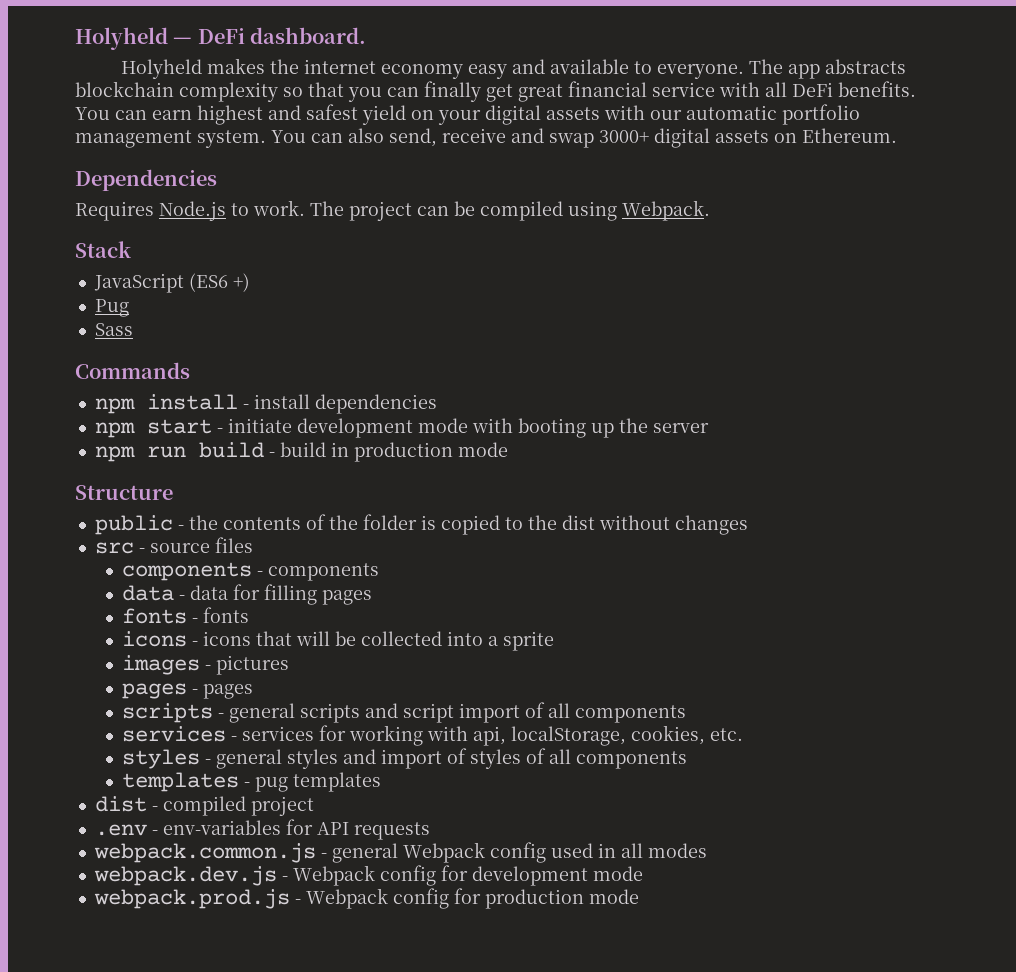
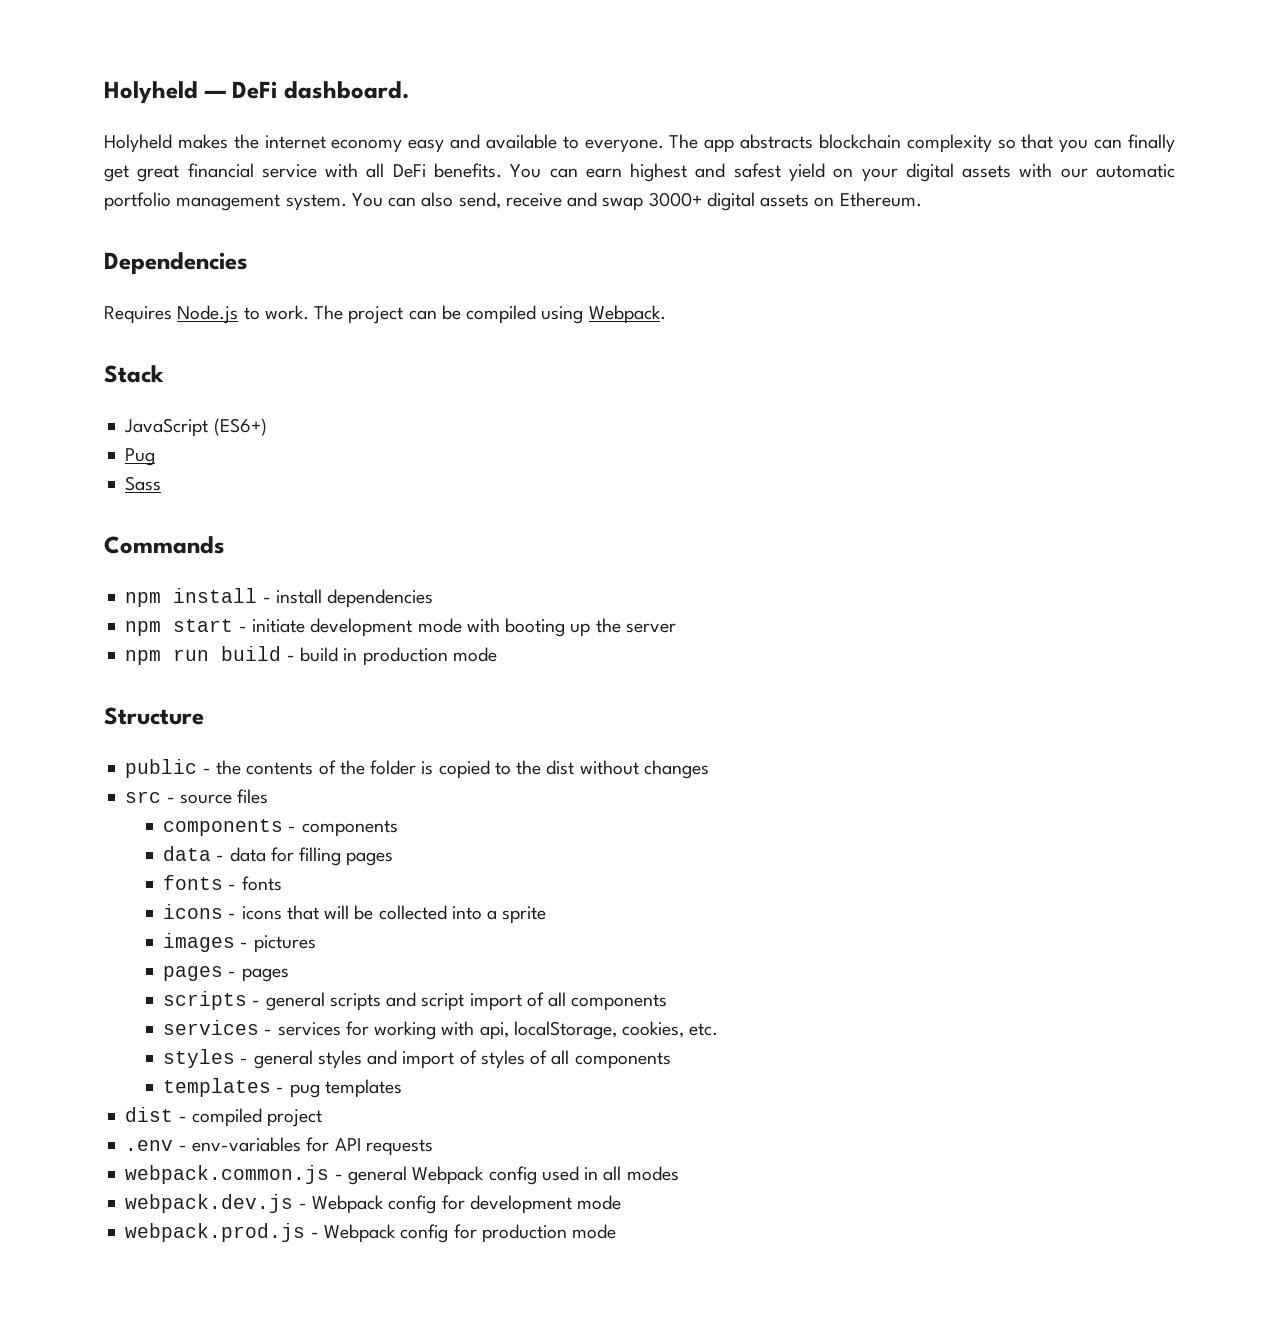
[188,273,250,292] (ES6 +) -> [213,418,267,436] (ES6+)

